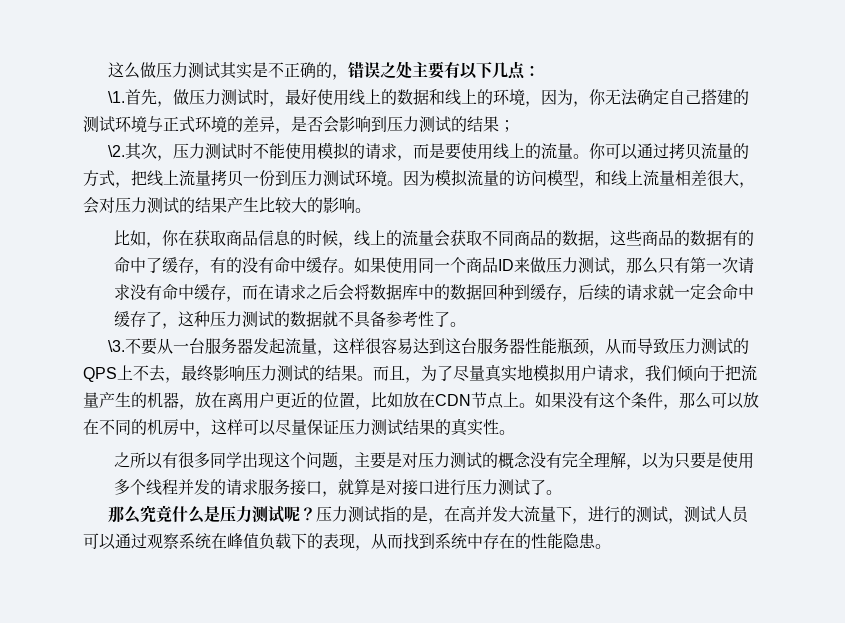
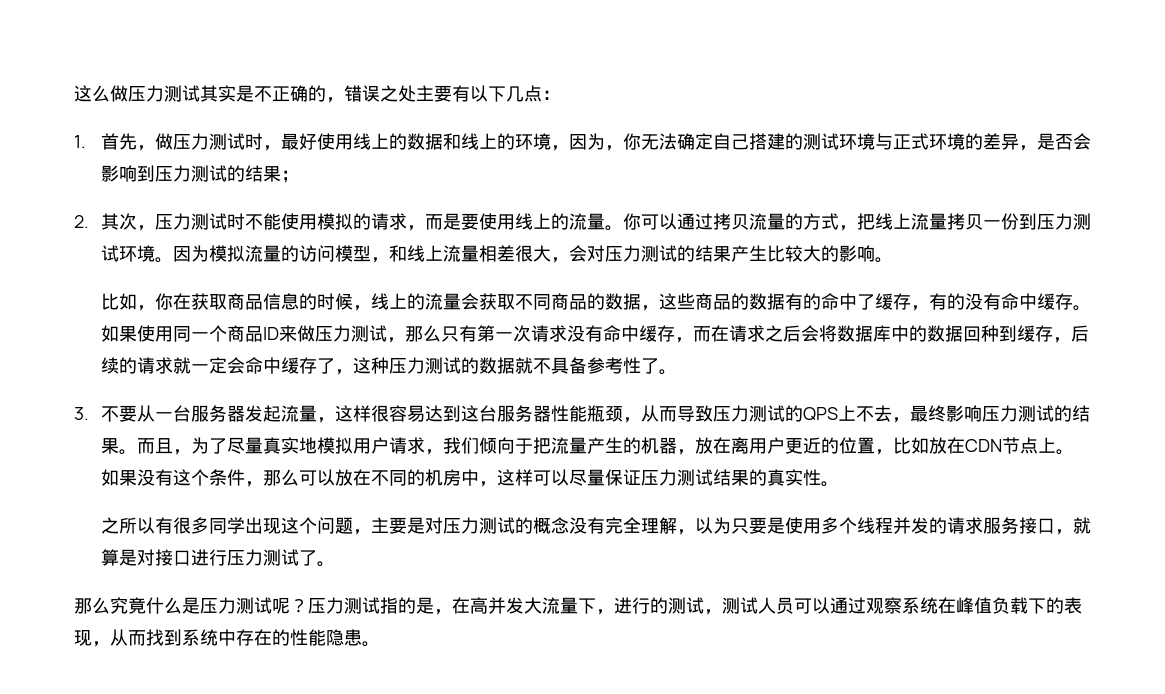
[107,91,125,103] \1. -> [74,135,86,148] 1.
[107,145,125,157] \2. -> [74,215,89,228] 2.
[107,340,125,352] \3. -> [74,407,89,420] 3.

